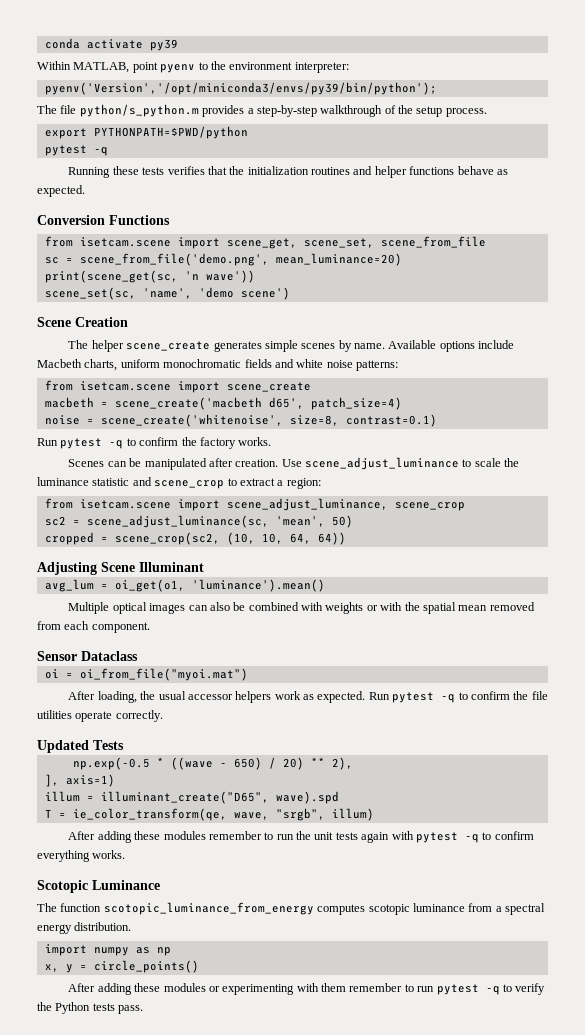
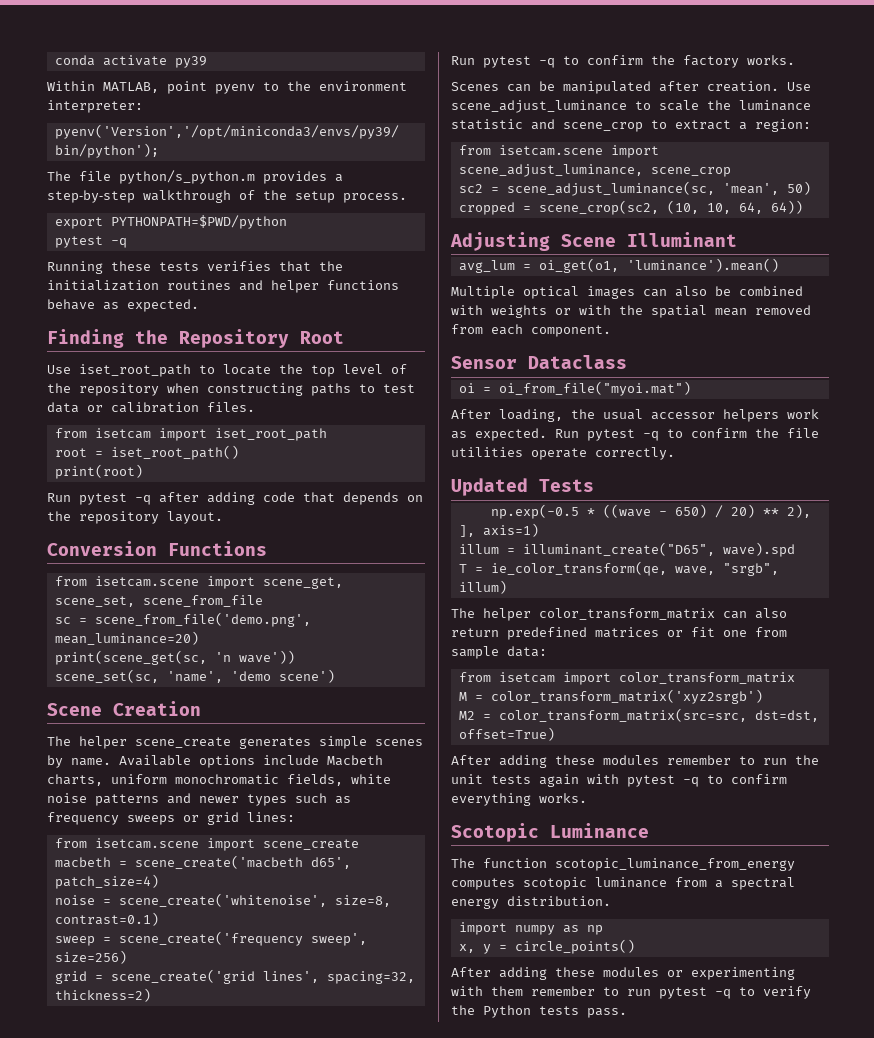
(85, 191) none -> [47,329,344,348] [47,364,407,377] [47,383,415,396] [47,402,255,413] [54,428,327,441] [54,445,239,460] [54,464,143,479] [47,492,423,505] [47,511,223,524] // Finding the Repository Root // Use iset_root_path to locate the top level of the repository when constructing paths to test data or calibration files. // from isetcam import iset_root_path // root = iset_root_path() // print(root) // Run pytest -q after adding code that depends on the repository layout.
[244,359,398,371] fields and white noise patterns: -> [287,774,391,786] [47,793,351,806] [47,812,295,825] fields, white noise patterns and newer types such as frequency sweeps or grid lines:
(437, 420) none -> [54,931,367,946] [54,950,127,964] [54,969,415,984] [54,988,151,1002] // sweep = scene_create('frequency sweep', size=256) // grid = scene_create('grid lines', spacing=32, thickness=2)
(374, 814) none -> [451,608,787,621] [451,627,787,640] [451,646,547,659] [458,672,795,685] [458,689,763,704] [458,708,819,722] [458,727,555,741] // The helper color_transform_matrix can also return predefined matrices or fit one from sample data: // from isetcam import color_transform_matrix // M = color_transform_matrix('xyz2srgb') // M2 = color_transform_matrix(src=src, dst=dst, offset=True)

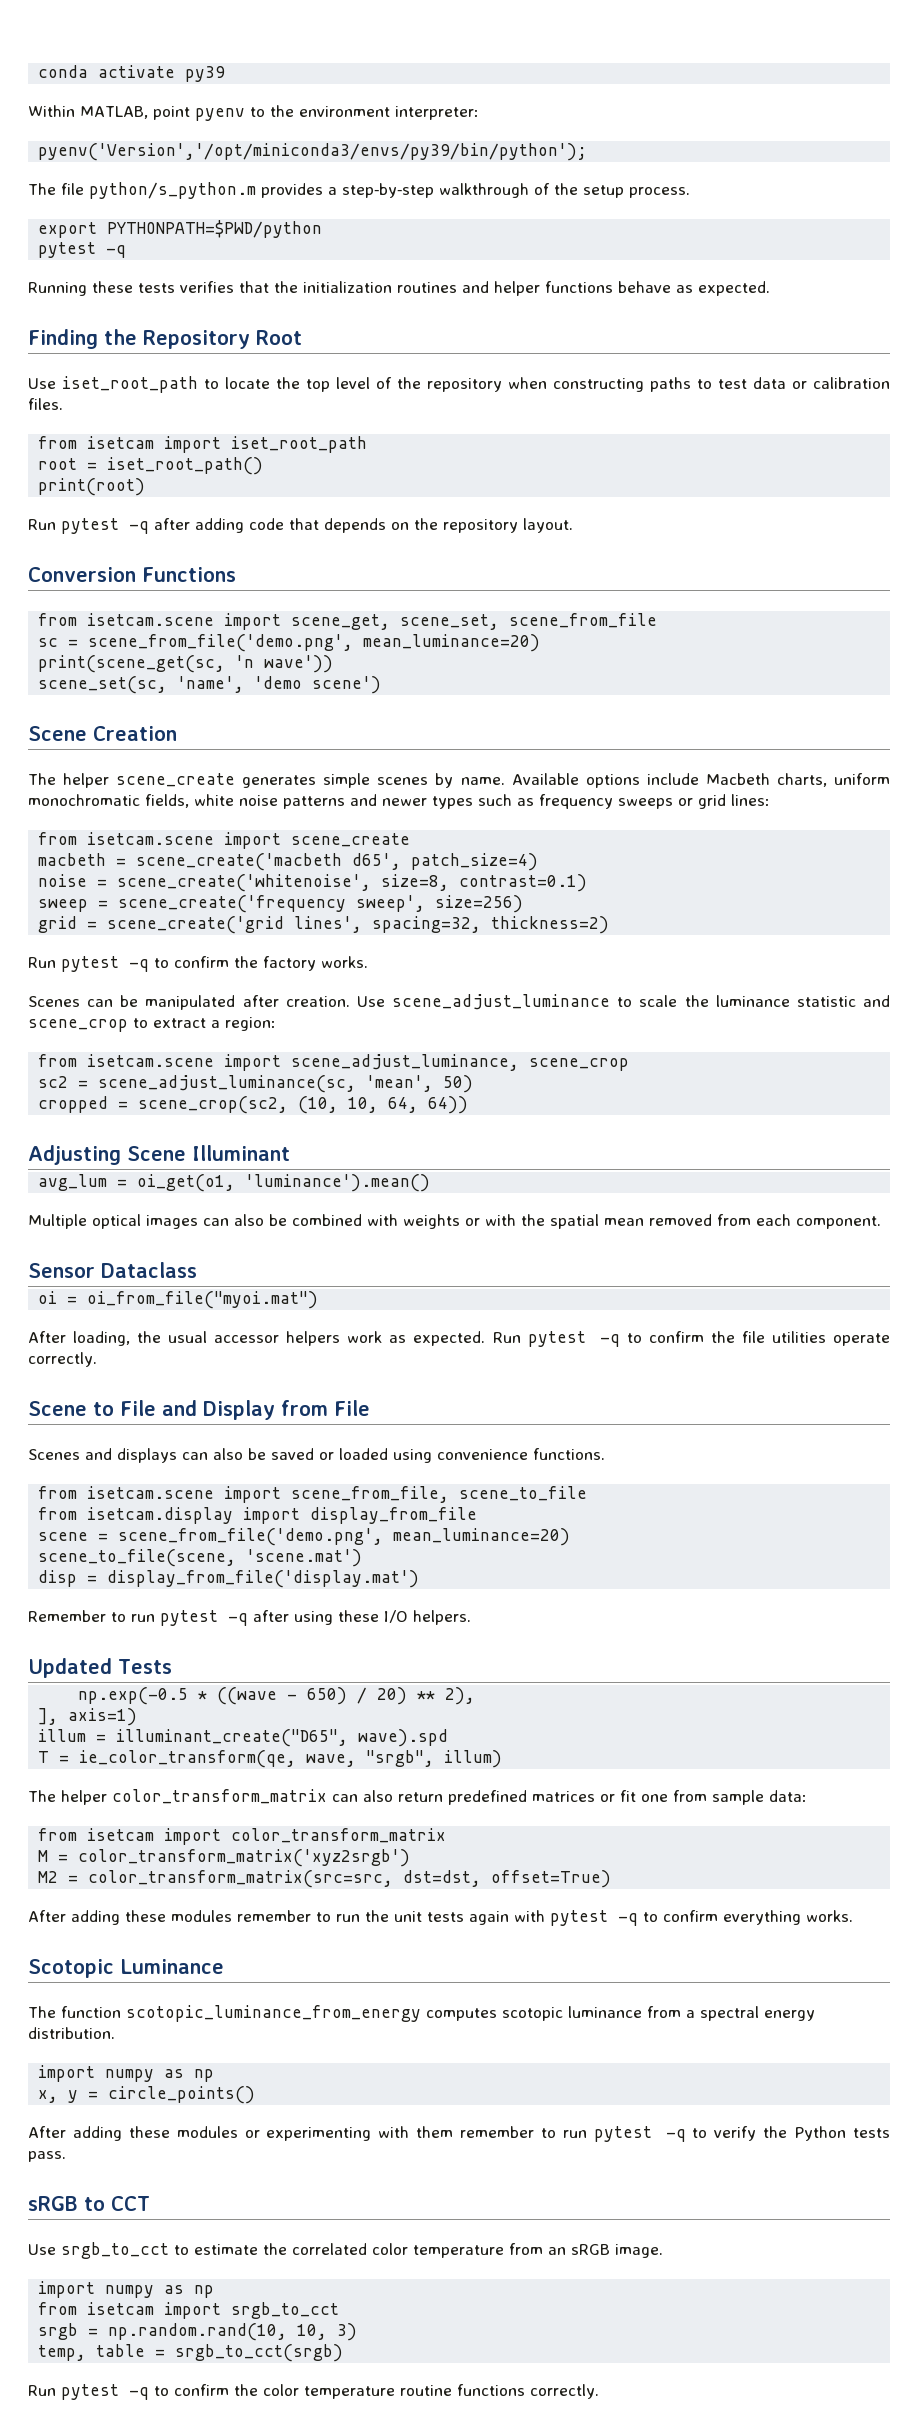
(675, 453) none -> [28,1400,370,1420] [28,1448,605,1463] [38,1486,588,1503] [38,1507,478,1524] [38,1528,571,1546] [38,1549,363,1567] [38,1570,420,1588] [28,1610,471,1626] // Scene to File and Display from File // Scenes and displays can also be saved or loaded using convenience functions. // from isetcam.scene import scene_from_file, scene_to_file // from isetcam.display import display_from_file // scene = scene_from_file('demo.png', mean_luminance=20) // scene_to_file(scene, 'scene.mat') // disp = display_from_file('display.mat') // Remember to run pytest -q after using these I/O helpers.
(627, 1013) none -> [28,2196,150,2211] [28,2242,663,2259] [38,2281,215,2298] [38,2302,340,2319] [38,2323,358,2341] [38,2344,344,2362] [28,2384,599,2400] // sRGB to CCT // Use srgb_to_cct to estimate the correlated color temperature from an sRGB image. // import numpy as np // from isetcam import srgb_to_cct // srgb = np.random.rand(10, 10, 3) // temp, table = srgb_to_cct(srgb) // Run pytest -q to confirm the color temperature routine functions correctly.

